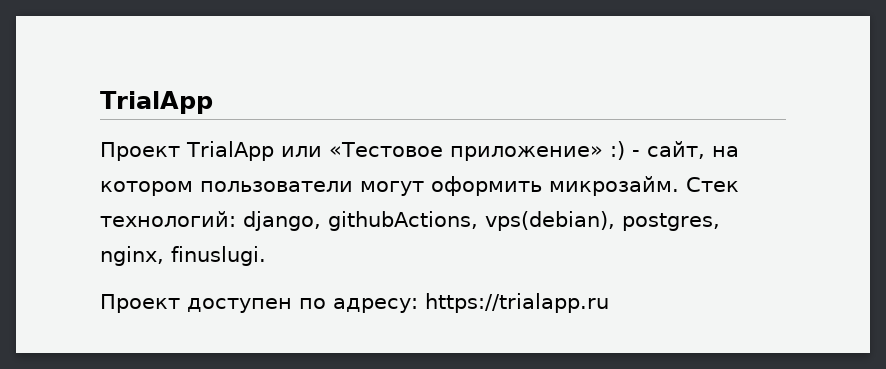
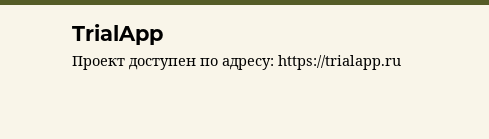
[100,91,213,114] [100,141,739,161] [100,176,739,196] [100,211,720,231] [100,246,266,266] TrialApp // Проект TrialApp или «Тестовое приложение» :) - сайт, на котором пользователи могут оформить микрозайм. Стек технологий: django, githubActions, vps(debian), postgres, nginx, finuslugi. -> [72,24,163,45] TrialApp

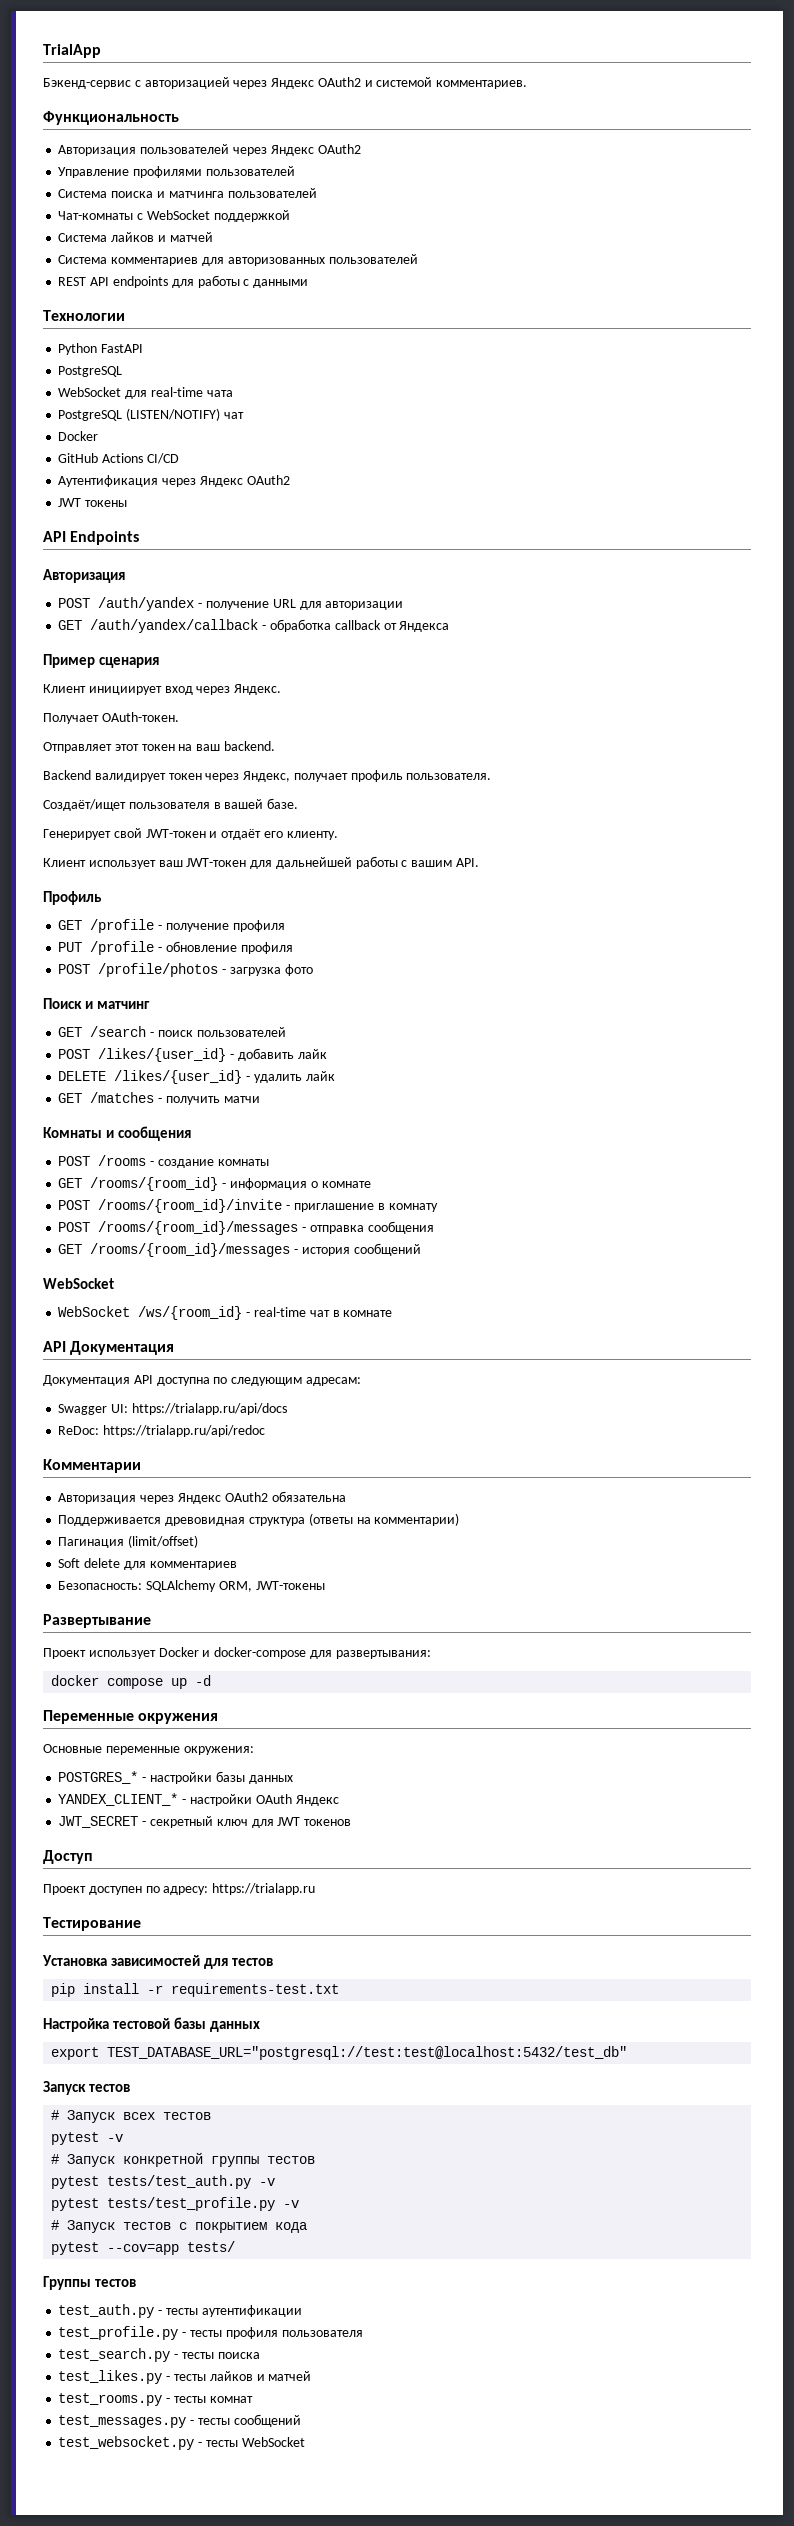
(163, 34) none -> [43,77,528,89] [43,111,179,125] [58,144,361,156] [58,166,295,178] [58,188,317,198] [58,210,290,222] [58,232,213,242] [58,254,418,266] [58,275,309,288] [43,310,125,321] [58,343,144,355] [58,366,123,377] [58,387,233,399] [58,408,244,421] [58,431,99,441] [58,453,179,464] [58,475,290,487] [58,498,128,507] [43,531,140,545] [43,569,125,583] [58,597,404,611] [58,619,450,633] [43,654,159,668] [43,684,282,695] [43,712,179,724] [43,741,275,753] [43,770,492,782] [43,798,299,811] [43,828,338,840] [43,856,480,869] [43,891,102,905] [58,919,285,933] [58,941,293,955] [58,963,313,977] [43,998,150,1009] [58,1026,286,1037] [58,1048,327,1062] [58,1070,335,1084] [58,1092,260,1105] [43,1126,191,1141] [58,1155,269,1168] [58,1177,371,1191] [58,1199,438,1213] [58,1221,434,1235] [58,1243,421,1257] [43,1278,114,1289] [58,1306,393,1320] [43,1341,175,1355] [43,1375,361,1386] [58,1403,287,1415] [58,1425,266,1437] [43,1459,141,1473] [58,1491,346,1504] [58,1513,460,1526] [58,1535,199,1548] [58,1558,237,1570] [58,1580,325,1592] [43,1614,151,1628] [43,1647,431,1659] [51,1675,212,1689] [43,1710,219,1724] [43,1744,254,1755] [58,1771,293,1784] [58,1793,339,1806] [58,1816,352,1828] [43,1850,93,1864] // Бэкенд-сервис с авторизацией через Яндекс OAuth2 и системой комментариев. // Функциональность // Авторизация пользователей через Яндекс OAuth2 // Управление профилями пользователей // Система поиска и матчинга пользователей // Чат-комнаты с WebSocket поддержкой // Система лайков и матчей // Система комментариев для авторизованных пользователей // REST API endpoints для работы с данными // Технологии // Python FastAPI // PostgreSQL // WebSocket для real-time чата // PostgreSQL (LISTEN/NOTIFY) чат // Docker // GitHub Actions CI/CD // Аутентификация через Яндекс OAuth2 // JWT токены // API Endpoints // Авторизация // POST /auth/yandex - получение URL для авторизации // GET /auth/yandex/callback - обработка callback от Яндекса // Пример сценария // Клиент инициирует вход через Яндекс. // Получает OAuth-токен. // Отправляет этот токен на ваш backend. // Backend валидирует токен через Яндекс, получает профиль пользователя. // Создаёт/ищет пользователя в вашей базе. // Генерирует свой JWT-токен и отдаёт его клиенту. // Клиент использует ваш JWT-токен для дальнейшей работы с вашим API. // Профиль // GET /profile - получение профиля // PUT /profile - обновление профиля // POST /profile/photos - загрузка фото // Поиск и матчинг // GET /search - поиск пользователей // POST /likes/{user_id} - добавить лайк // DELETE /likes/{user_id} - удалить лайк // GET /matches - получить матчи // Комнаты и сообщения // POST /rooms - создание комнаты // GET /rooms/{room_id} - информация о комнате // POST /rooms/{room_id}/invite - приглашение в комнату // POST /rooms/{room_id}/messages - отправка сообщения // GET /rooms/{room_id}/messages - история сообщений // WebSocket // WebSocket /ws/{room_id} - real-time чат в комнате // API Документация // Документация API доступна по следующим адресам: // Swagger UI: https://trialapp.ru/api/docs // ReDoc: https://trialapp.ru/api/redoc // Комментарии // Авторизация через Яндекс OAuth2 обязательна // Поддерживается древовидная структура (ответы на комментарии) // Пагинация (limit/offset) // Soft delete для комментариев // Безопасность: SQLAlchemy ORM, JWT-токены // Развертывание // Проект использует Docker и docker-compose для развертывания: // docker compose up -d // Переменные окружения // Основные переменные окружения: // POSTGRES_* - настройки базы данных // YANDEX_CLIENT_* - настройки OAuth Яндекс // JWT_SECRET - секретный ключ для JWT токенов // Доступ
(401, 62) none -> [43,1917,141,1931] [42,1955,273,1969] [51,1983,340,1997] [43,2017,260,2032] [51,2046,628,2060] [43,2081,130,2095] [51,2110,212,2123] [51,2132,124,2145] [51,2152,316,2167] [51,2175,276,2189] [51,2197,300,2211] [51,2220,308,2233] [51,2241,236,2255] [43,2276,136,2290] [58,2304,302,2318] [58,2326,363,2340] [58,2348,260,2362] [58,2370,312,2384] [58,2393,253,2406] [58,2414,301,2428] [58,2436,305,2450] // Тестирование // Установка зависимостей для тестов // pip install -r requirements-test.txt // Настройка тестовой базы данных // export TEST_DATABASE_URL="postgresql://test:test@localhost:5432/test_db" // Запуск тестов // # Запуск всех тестов // pytest -v // # Запуск конкретной группы тестов // pytest tests/test_auth.py -v // pytest tests/test_profile.py -v // # Запуск тестов с покрытием кода // pytest --cov=app tests/ // Группы тестов // test_auth.py - тесты аутентификации // test_profile.py - тесты профиля пользователя // test_search.py - тесты поиска // test_likes.py - тесты лайков и матчей // test_rooms.py - тесты комнат // test_messages.py - тесты сообщений // test_websocket.py - тесты WebSocket

